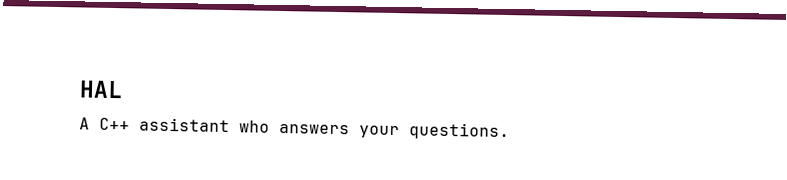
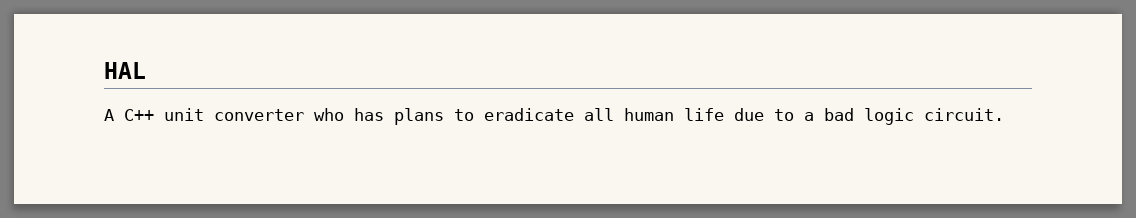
[139,117,510,141] assistant who answers your questions. -> [164,108,1004,125] unit converter who has plans to eradicate all human life due to a bad logic circuit.

